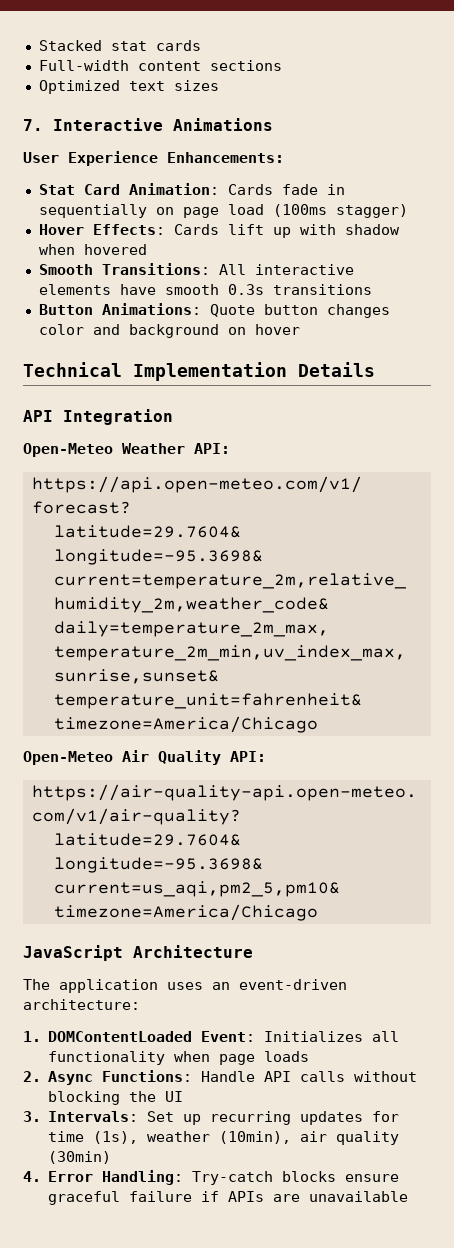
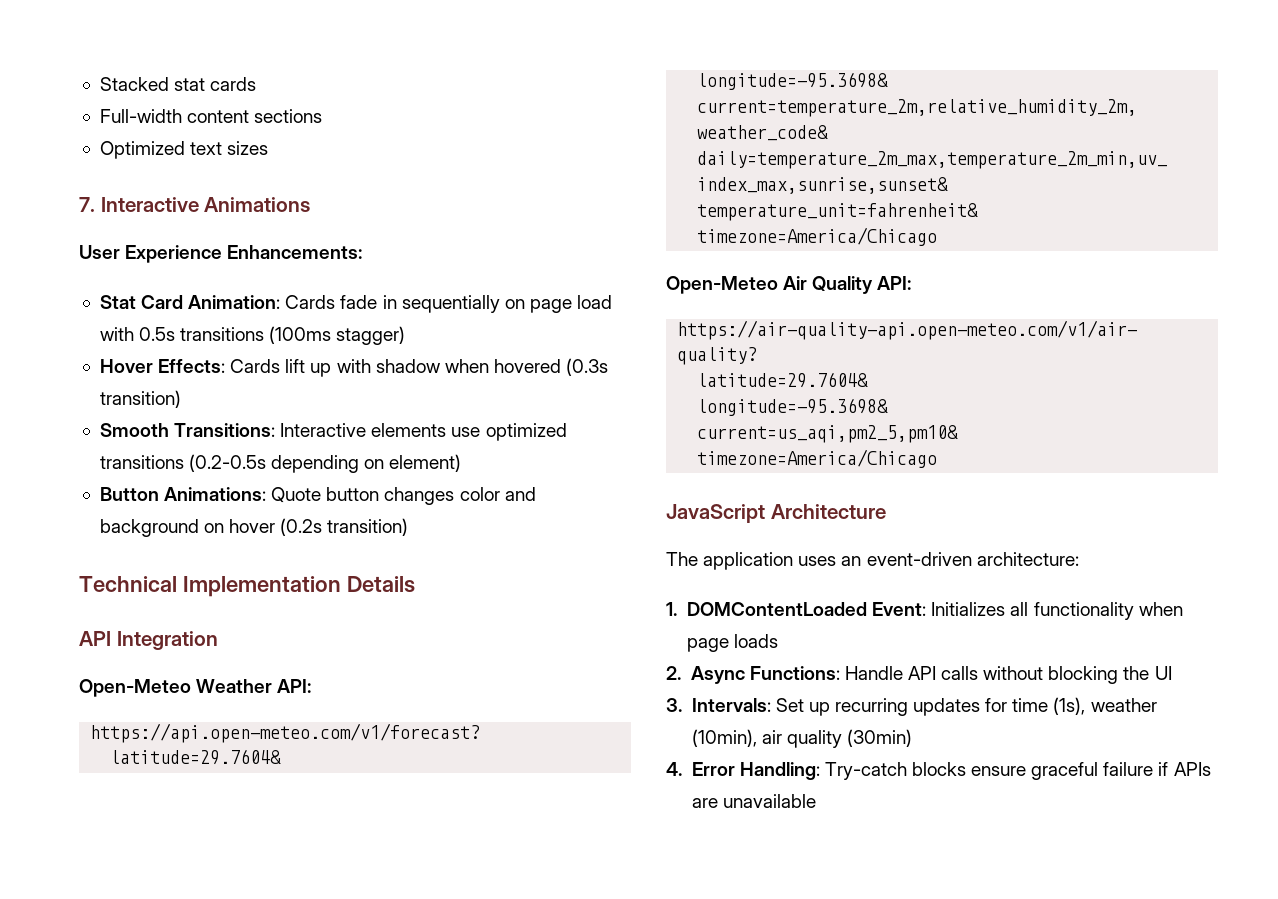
(264, 209) none -> [99,327,265,341] with 0.5s transitions
(147, 249) none -> [566,358,609,376] [99,390,181,408] (0.3s transition)
[218,264,354,275] [38,284,372,295] All interactive elements have smooth 0.3s transitions -> [280,423,567,441] [99,454,462,473] Interactive elements use optimized transitions (0.2-0.5s depending on element)
(300, 329) none -> [280,518,409,536] (0.2s transition)

